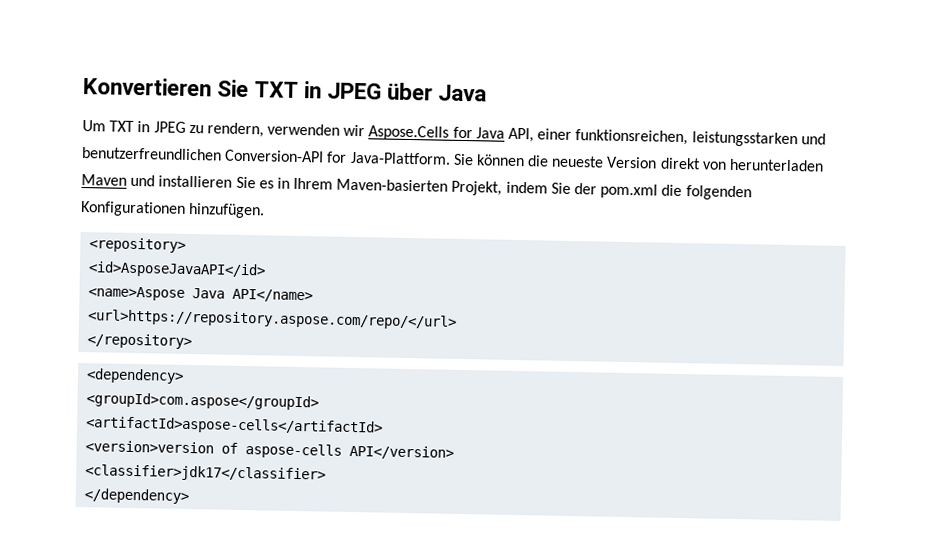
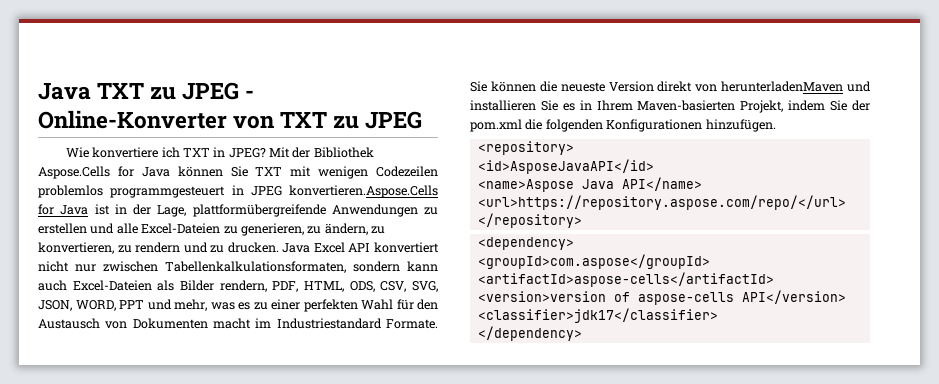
[83,77,488,102] [82,120,826,148] [82,147,451,165] Konvertieren Sie TXT in JPEG über Java // Um TXT in JPEG zu rendern, verwenden wir Aspose.Cells for Java API, einer funktionsreichen, leistungsstarken und benutzerfreundlichen Conversion-API for Java-Plattform. -> [38,82,255,100] [38,110,423,129] [65,147,374,158] [38,166,438,179] [38,185,438,198] [38,204,438,217] [38,223,385,236] [38,242,439,254] [38,261,438,273] [38,280,438,292] [38,299,438,312] [38,318,438,329] Java TXT zu JPEG - Online-Konverter von TXT zu JPEG // Wie konvertiere ich TXT in JPEG? Mit der Bibliothek Aspose.Cells for Java können Sie TXT mit wenigen Codezeilen problemlos programmgesteuert in JPEG konvertieren.Aspose.Cells for Java ist in der Lage, plattformübergreifende Anwendungen zu erstellen und alle Excel-Dateien zu generieren, zu ändern, zu konvertieren, zu rendern und zu drucken. Java Excel API konvertiert nicht nur zwischen Tabellenkalkulationsformaten, sondern kann auch Excel-Dateien als Bilder rendern, PDF, HTML, ODS, CSV, SVG, JSON, WORD, PPT und mehr, was es zu einer perfekten Wahl für den Austausch von Dokumenten macht im Industriestandard Formate.
[729,158,825,172] [81,174,127,186] herunterladen Maven -> [721,81,844,92] herunterladenMaven

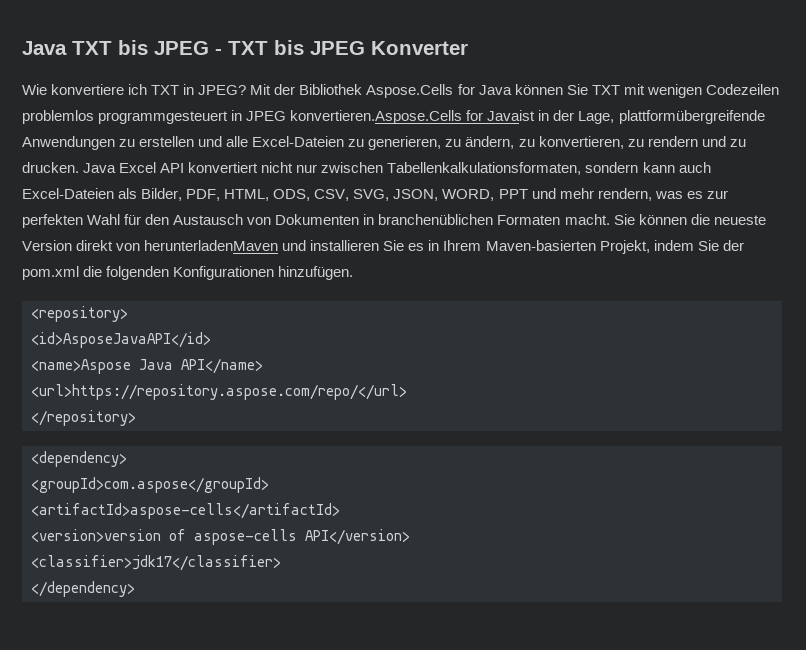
[150,87,177,100] zu -> [118,40,148,55] bis
[38,110,423,129] Online-Konverter von TXT zu JPEG -> [228,40,468,55] TXT bis JPEG Konverter
[60,204,110,215] Java ist -> [487,110,536,121] Javaist
[179,280,267,292] Bilder rendern, -> [141,188,183,201] Bilder,
[174,299,300,311] mehr, was es zu einer -> [559,188,728,201] mehr rendern, was es zur
[213,318,438,329] macht im Industriestandard Formate. -> [363,214,610,225] in branchenüblichen Formaten macht.

